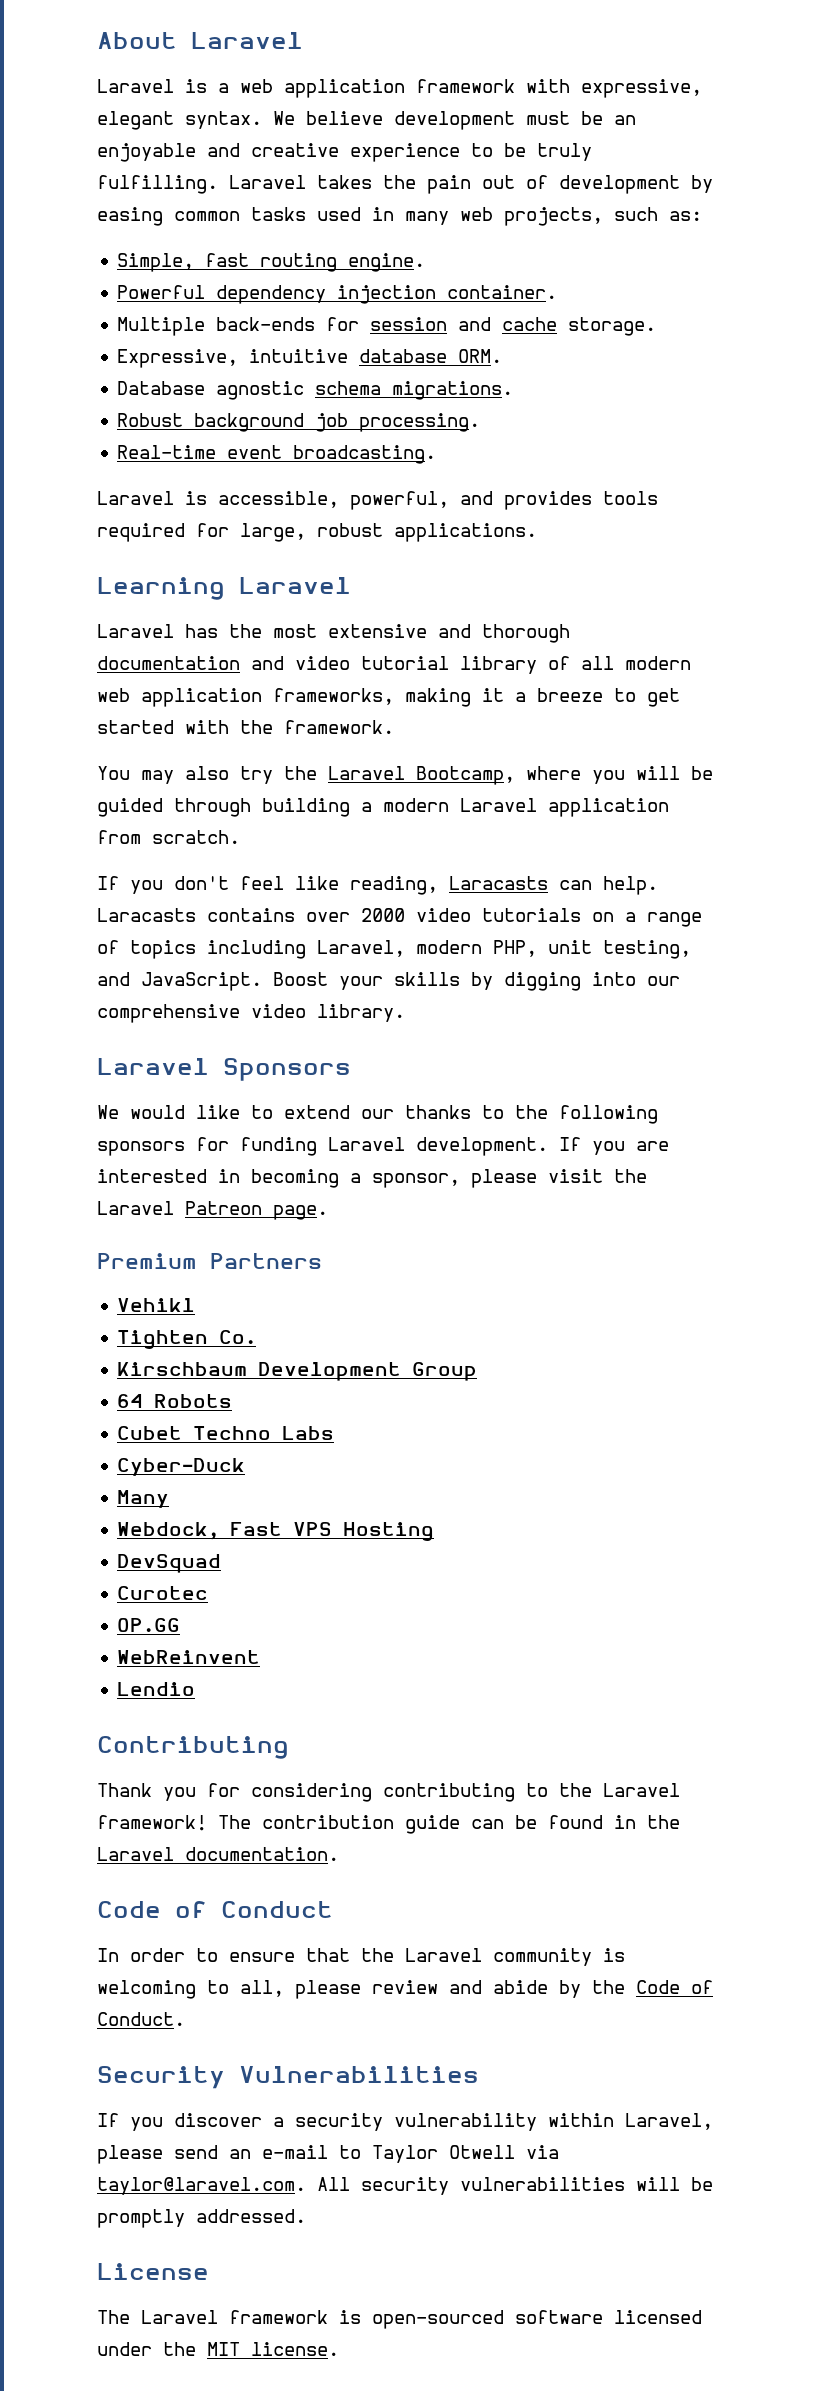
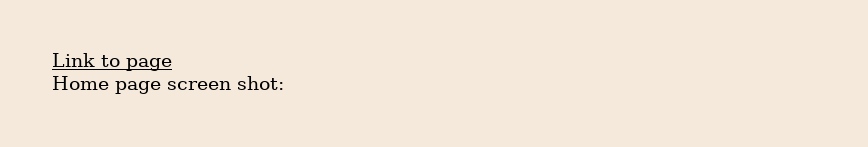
[97,32,303,49] [97,79,702,98] [97,111,636,130] [97,143,592,162] [97,175,713,194] [97,207,702,226] [117,253,426,272] [117,285,558,304] [117,317,657,336] [117,349,503,368] [117,381,514,400] [117,413,481,432] [117,445,437,464] [97,491,658,510] [97,523,537,542] [97,577,351,600] [97,624,570,643] [97,656,691,674] [97,688,680,707] [97,720,394,734] [97,766,713,785] [97,798,669,817] [97,830,240,844] [97,876,658,895] [97,908,702,927] [97,940,691,959] [97,972,680,991] [97,1004,405,1023] [97,1058,351,1081] [97,1105,658,1124] [97,1137,669,1156] [97,1169,647,1188] [97,1201,328,1220] [97,1253,322,1269] [117,1298,196,1312] [117,1330,257,1349] [117,1362,478,1381] [117,1394,233,1408] [117,1426,335,1440] [117,1458,246,1476] [117,1490,170,1508] [117,1522,435,1541] [117,1554,222,1573] [117,1586,209,1600] [117,1618,181,1632] [117,1650,261,1664] [117,1682,196,1696] [97,1736,289,1759] [97,1783,680,1802] [97,1815,680,1834] [97,1847,339,1861] [97,1901,333,1918] [97,1948,625,1966] [97,1980,713,1999] [97,2012,185,2026] [97,2066,479,2089] [97,2113,713,2131] [97,2145,559,2164] [97,2177,713,2195] [97,2209,306,2228] [97,2263,209,2280] [97,2310,702,2329] [97,2342,339,2356] About Laravel // Laravel is a web application framework with expressive, elegant syntax. We believe development must be an enjoyable and creative experience to be truly fulfilling. Laravel takes the pain out of development by easing common tasks used in many web projects, such as: // Simple, fast routing engine. // Powerful dependency injection container. // Multiple back-ends for session and cache storage. // Expressive, intuitive database ORM. // Database agnostic schema migrations. // Robust background job processing. // Real-time event broadcasting. // Laravel is accessible, powerful, and provides tools required for large, robust applications. // Learning Laravel // Laravel has the most extensive and thorough documentation and video tutorial library of all modern web application frameworks, making it a breeze to get started with the framework. // You may also try the Laravel Bootcamp, where you will be guided through building a modern Laravel application from scratch. // If you don't feel like reading, Laracasts can help. Laracasts contains over 2000 video tutorials on a range of topics including Laravel, modern PHP, unit testing, and JavaScript. Boost your skills by digging into our comprehensive video library. // Laravel Sponsors // We would like to extend our thanks to the following sponsors for funding Laravel development. If you are interested in becoming a sponsor, please visit the Laravel Patreon page. // Premium Partners // Vehikl // Tighten Co. // Kirschbaum Development Group // 64 Robots // Cubet Techno Labs // Cyber-Duck // Many // Webdock, Fast VPS Hosting // DevSquad // Curotec // OP.GG // WebReinvent // Lendio // Contributing // Thank you for considering contributing to the Laravel framework! The contribution guide can be found in the Laravel documentation. // Code of Conduct // In order to ensure that the Laravel community is welcoming to all, please review and abide by the Code of Conduct. // Security Vulnerabilities // If you discover a security vulnerability within Laravel, please send an e-mail to Taylor Otwell via taylor@laravel.com. All security vulnerabilities will be promptly addressed. // License // The Laravel framework is open-sourced software licensed under the MIT license. -> [52,53,172,71] [52,76,284,94] Link to page // Home page screen shot:

